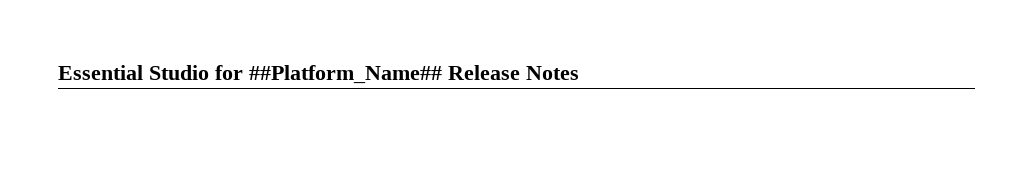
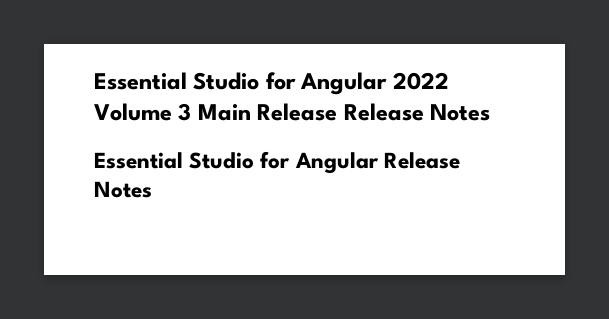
[58,65,442,84] Essential Studio for ##Platform_Name## -> [94,72,449,95] [94,103,491,121] [94,151,379,174] Essential Studio for Angular 2022 Volume 3 Main Release Release Notes // Essential Studio for Angular

